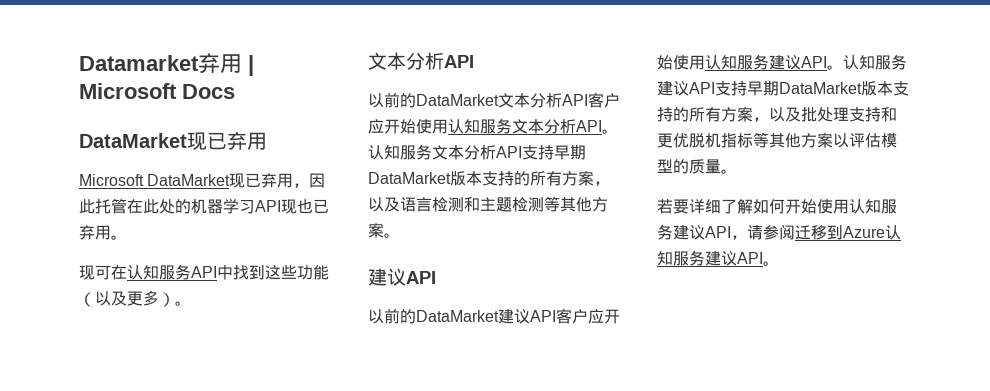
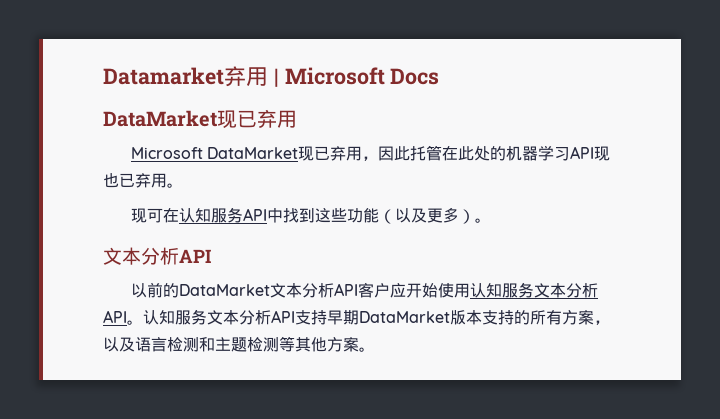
[368,268,436,286] [368,308,620,324] [657,54,907,70] [657,81,909,96] [657,107,897,122] [657,132,897,148] [657,159,737,174] [657,199,897,214] [657,224,901,240] [657,250,779,266] // 建议API // 以前的DataMarket建议API客户应开始使用认知服务建议API。认知服务建议API支持早期DataMarket版本支持的所有方案，以及批处理支持和更优脱机指标等其他方案以评估模型的质量。 // 若要详细了解如何开始使用认知服务建议API，请参阅迁移到Azure认知服务建议API。 -> (375, 349) none

